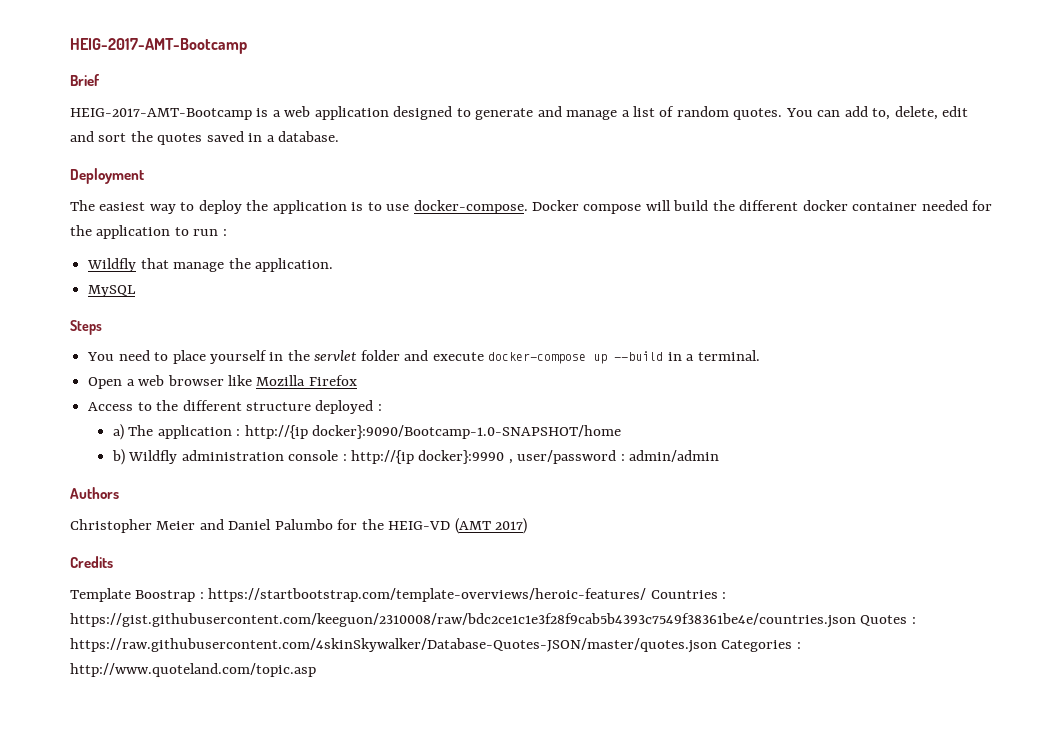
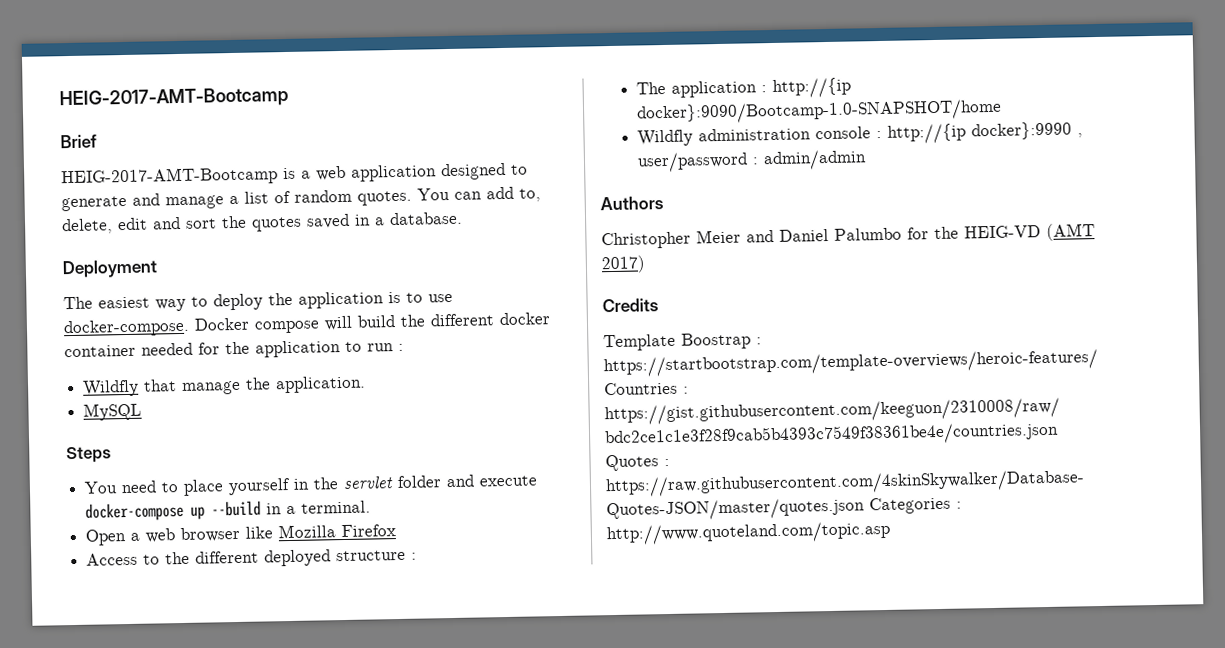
[245,400,382,414] [112,424,124,440] structure deployed : // a) -> [264,549,418,567] deployed structure : //
[111,449,125,465] b) -> (1002, 111) none

